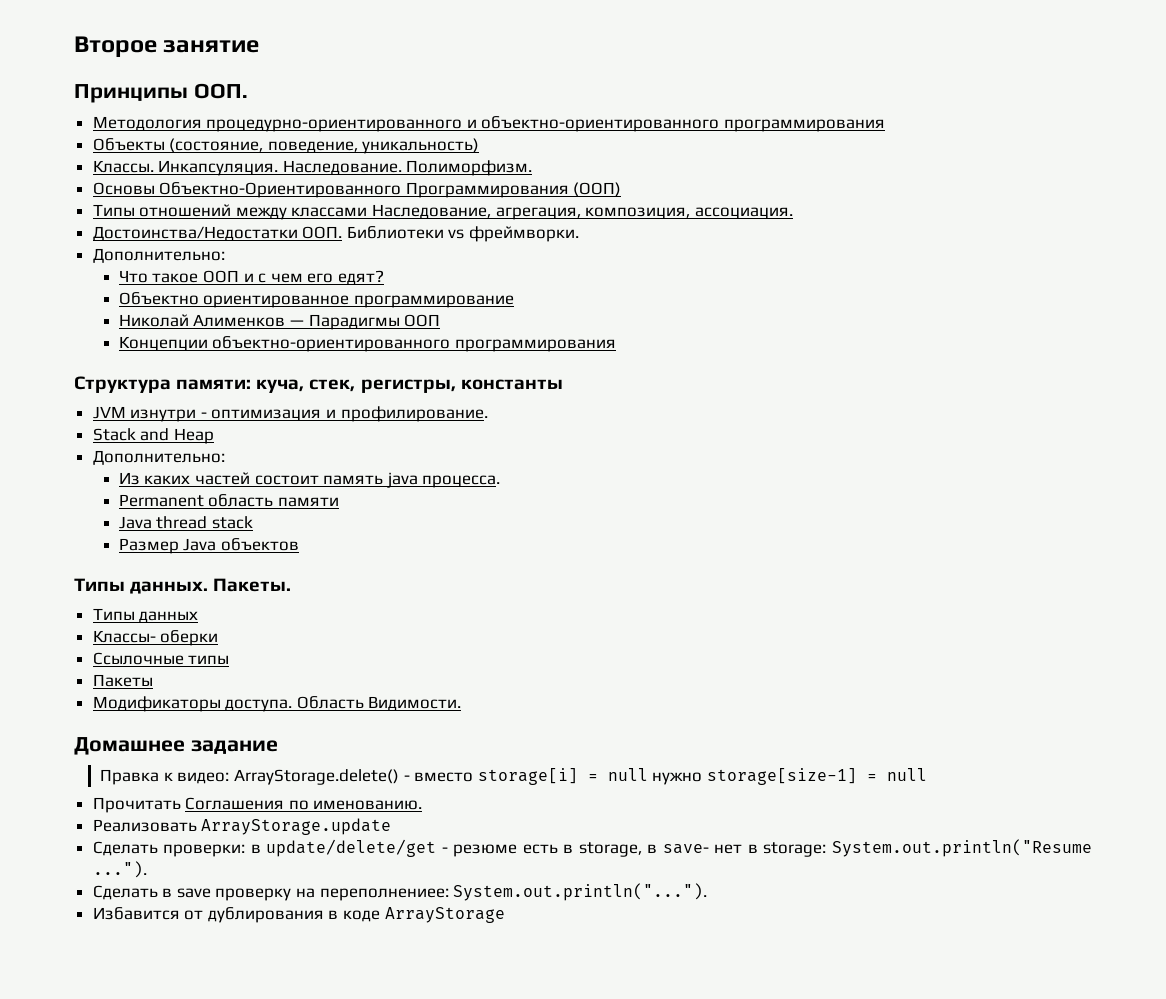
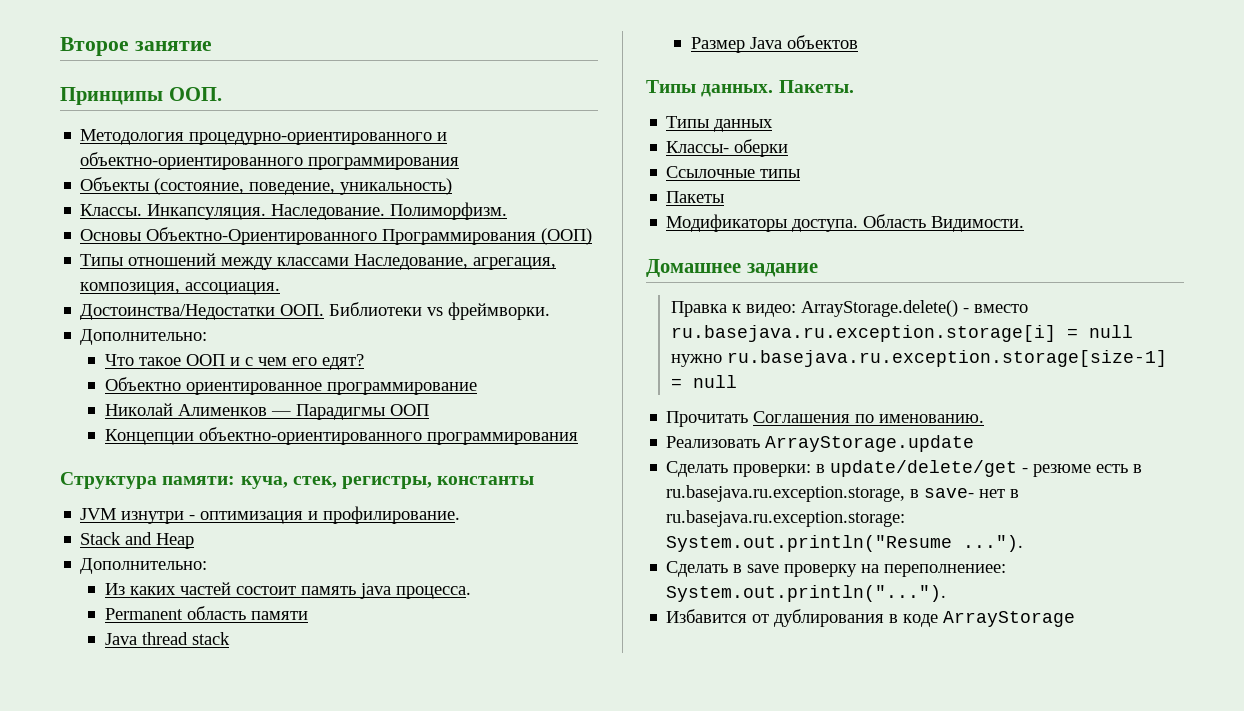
[477,768,578,785] storage[i] -> [670,325,1056,342] ru.basejava.ru.exception.storage[i]
[706,768,857,785] storage[size-1] -> [726,350,1167,367] ru.basejava.ru.exception.storage[size-1]
[578,842,642,857] storage, -> [666,485,906,502] ru.basejava.ru.exception.storage,
[763,842,827,857] storage: -> [666,510,906,527] ru.basejava.ru.exception.storage:

